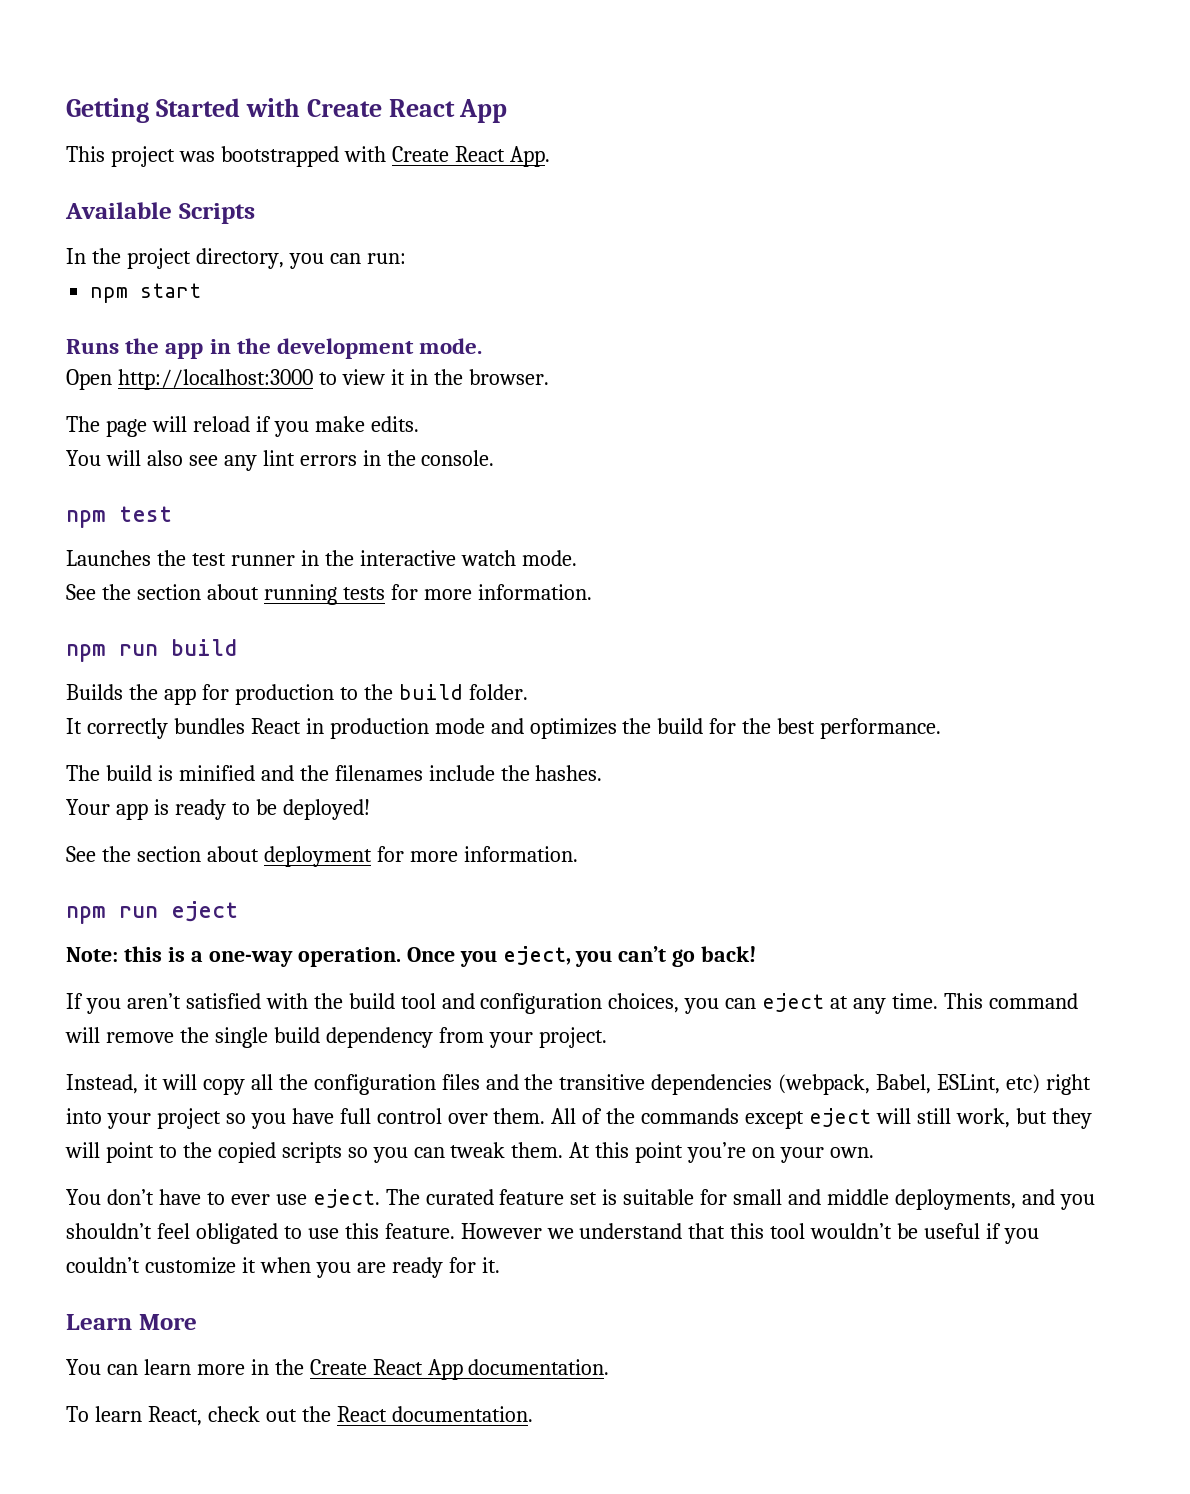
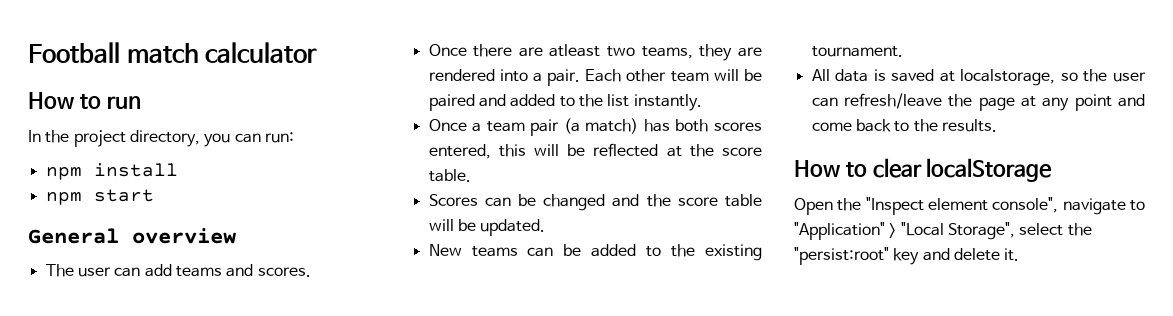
[66,98,508,123] [66,146,550,167] [65,202,255,224] Getting Started with Create React App // This project was bootstrapped with Create React App. // Available Scripts -> [28,42,318,63] [28,92,141,109] Football match calculator // How to run
(406, 258) none -> [45,163,178,180] // npm install
[66,338,483,359] [66,369,549,390] [66,416,419,437] [66,450,495,471] [66,506,172,528] [66,550,577,566] [66,584,592,605] [66,639,237,662] [66,684,528,705] [66,718,942,739] [66,765,603,781] [66,799,370,820] [66,846,578,867] [66,901,238,924] [66,946,757,967] [66,993,1078,1014] [65,1027,607,1048] [66,1074,1092,1095] [66,1108,1092,1129] [65,1142,874,1163] [66,1189,1095,1210] [66,1223,1039,1244] [66,1257,500,1278] [66,1314,197,1330] [66,1359,610,1380] [66,1406,533,1426] Runs the app in the development mode. // Open http://localhost:3000 to view it in the browser. // The page will reload if you make edits. // You will also see any lint errors in the console. // npm test // Launches the test runner in the interactive watch mode. // See the section about running tests for more information. // npm run build // Builds the app for production to the build folder. // It correctly bundles React in production mode and optimizes the build for the best performance. // The build is minified and the filenames include the hashes. // Your app is ready to be deployed! // See the section about deployment for more information. // npm run eject // Note: this is a one-way operation. Once you eject, you can’t go back! // If you aren’t satisfied with the build tool and configuration choices, you can eject at any time. This command will remove the single build dependency from your project. // Instead, it will copy all the configuration files and the transitive dependencies (webpack, Babel, ESLint, etc) right into your project so you have full control over them. All of the commands except eject will still work, but they will point to the copied scripts so you can tweak them. At this point you’re on your own. // You don’t have to ever use eject. The curated feature set is suitable for small and middle deployments, and you shouldn’t feel obligated to use this feature. However we understand that this tool wouldn’t be useful if you couldn’t customize it when you are ready for it. // Learn More // You can learn more in the Create React App documentation. // To learn React, check out the React documentation. -> [28,228,236,244] [45,264,311,277] [428,44,762,61] [428,69,762,86] [428,94,702,111] [428,118,762,136] [428,143,762,159] [428,169,471,182] [428,194,762,211] [428,219,546,236] [428,244,762,261] [811,46,903,57] [811,69,1146,86] [811,93,1145,111] [811,119,997,132] [794,158,1053,182] [794,197,1145,215] [794,222,1092,240] [794,247,1020,265] General overview // The user can add teams and scores. // Once there are atleast two teams, they are rendered into a pair. Each other team will be paired and added to the list instantly. // Once a team pair (a match) has both scores entered, this will be reflected at the score table. // Scores can be changed and the score table will be updated. // New teams can be added to the existing tournament. // All data is saved at localstorage, so the user can refresh/leave the page at any point and come back to the results. // How to clear localStorage // Open the "Inspect element console", navigate to "Application" > "Local Storage", select the "persist:root" key and delete it.

